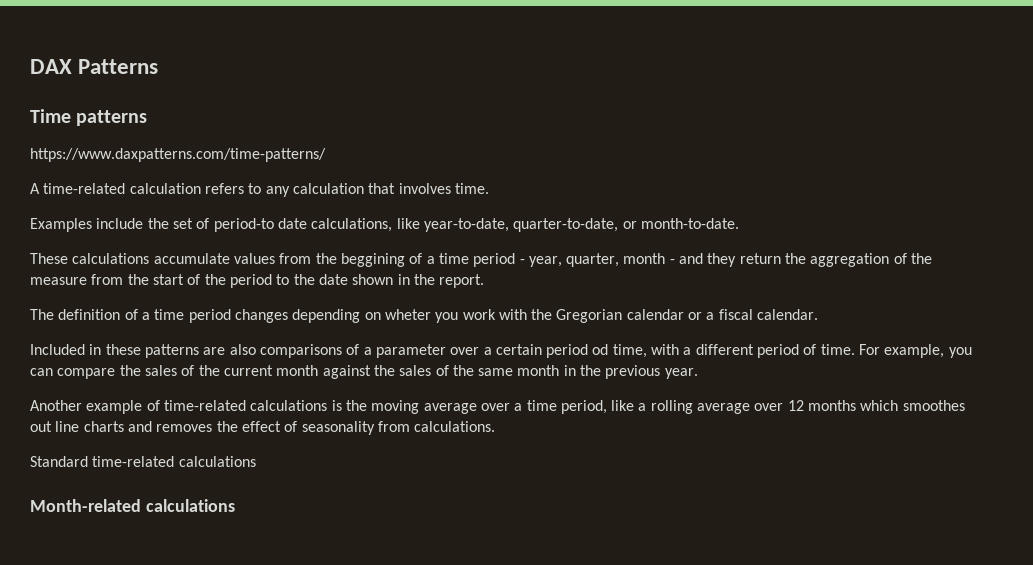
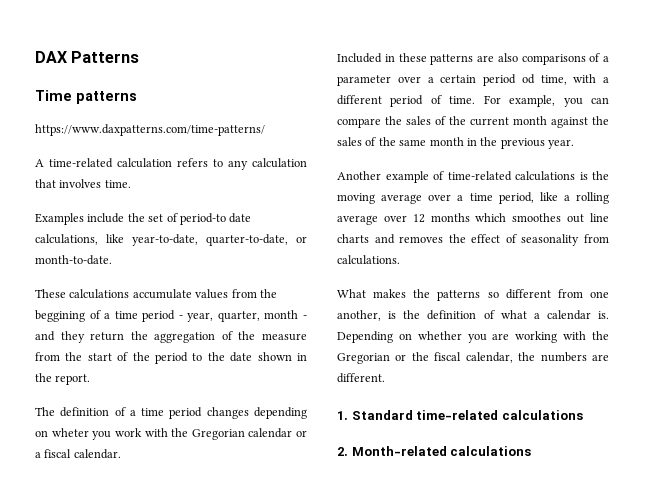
(496, 426) none -> [337,289,609,301] [337,310,609,321] [337,331,609,343] [337,352,609,364] [337,373,385,383] [337,411,348,420] What makes the patterns so different from one another, is the definition of what a calendar is. Depending on whether you are working with the Gregorian or the fiscal calendar, the numbers are different. // 1.
(256, 461) none -> [337,447,348,456] 2.

